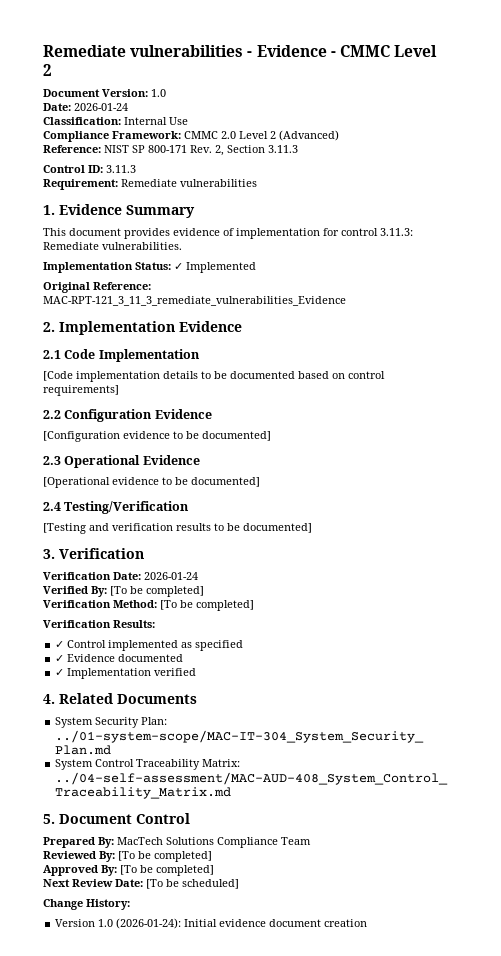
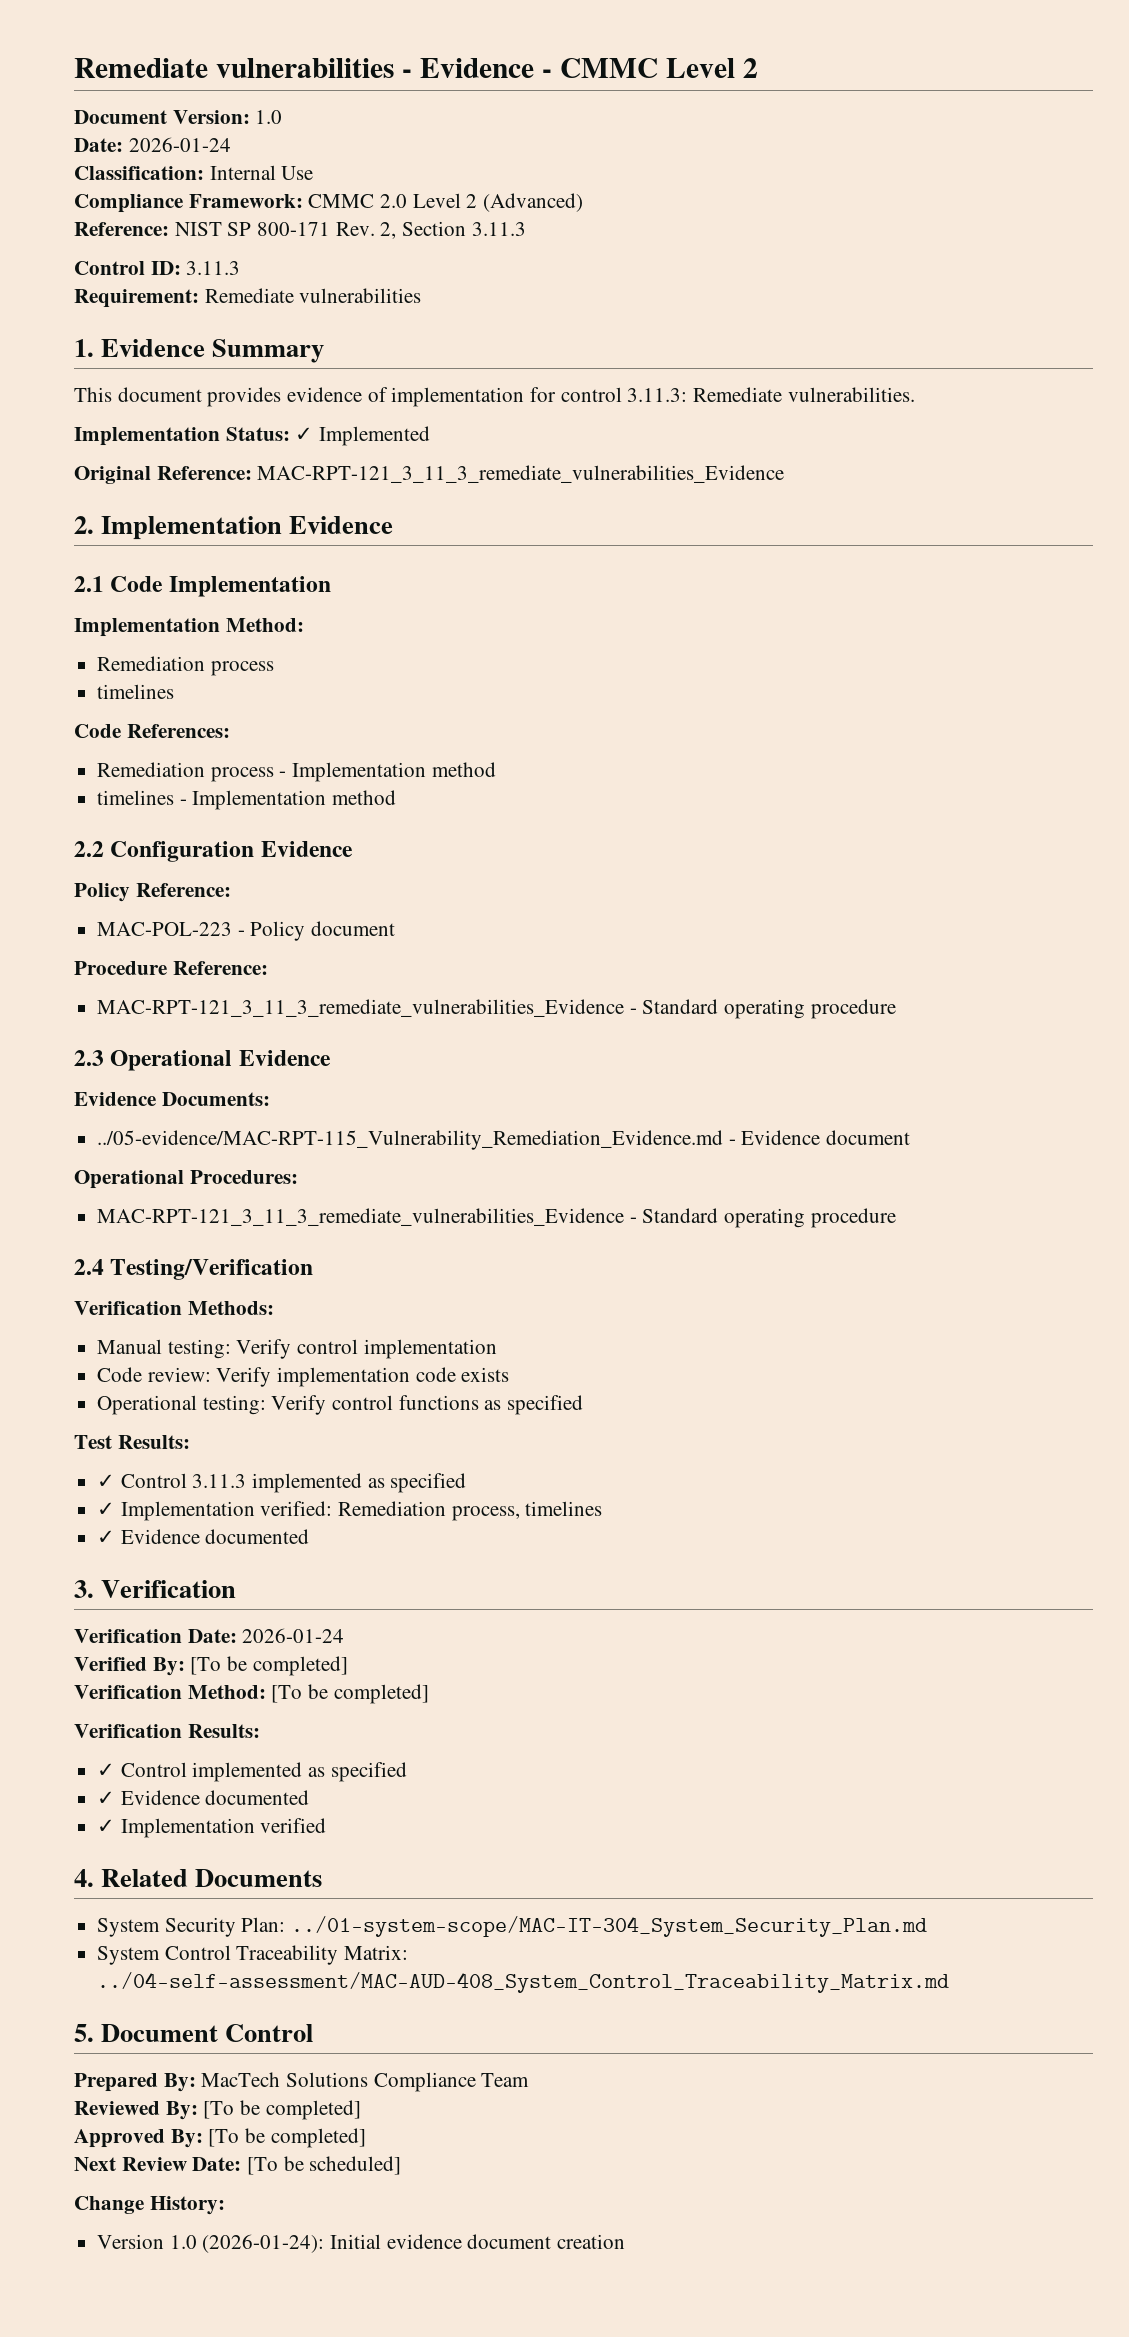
[43,371,385,382] [43,385,119,396] [43,409,212,422] [43,431,271,442] [43,455,200,468] [43,477,260,488] [43,501,190,514] [43,523,312,534] [Code implementation details to be documented based on control requirements] // 2.2 Configuration Evidence // [Configuration evidence to be documented] // 2.3 Operational Evidence // [Operational evidence to be documented] // 2.4 Testing/Verification // [Testing and verification results to be documented] -> [74,618,304,637] [97,656,274,676] [97,684,175,699] [74,724,230,738] [97,762,496,782] [97,790,397,810] [74,841,353,862] [74,883,231,902] [97,921,396,941] [74,961,268,975] [97,999,896,1019] [74,1050,331,1071] [74,1092,270,1106] [97,1130,911,1150] [74,1170,298,1189] [97,1208,896,1228] [74,1259,314,1280] [74,1301,274,1315] [97,1339,497,1359] [97,1367,510,1387] [97,1395,584,1415] [74,1435,190,1449] [97,1473,467,1493] [97,1501,603,1521] [97,1529,310,1544] Implementation Method: // Remediation process // timelines // Code References: // Remediation process - Implementation method // timelines - Implementation method // 2.2 Configuration Evidence // Policy Reference: // MAC-POL-223 - Policy document // Procedure Reference: // MAC-RPT-121_3_11_3_remediate_vulnerabilities_Evidence - Standard operating procedure // 2.3 Operational Evidence // Evidence Documents: // ../05-evidence/MAC-RPT-115_Vulnerability_Remediation_Evidence.md - Evidence document // Operational Procedures: // MAC-RPT-121_3_11_3_remediate_vulnerabilities_Evidence - Standard operating procedure // 2.4 Testing/Verification // Verification Methods: // Manual testing: Verify control implementation // Code review: Verify implementation code exists // Operational testing: Verify control functions as specified // Test Results: // ✓ Control 3.11.3 implemented as specified // ✓ Implementation verified: Remediation process, timelines // ✓ Evidence documented

